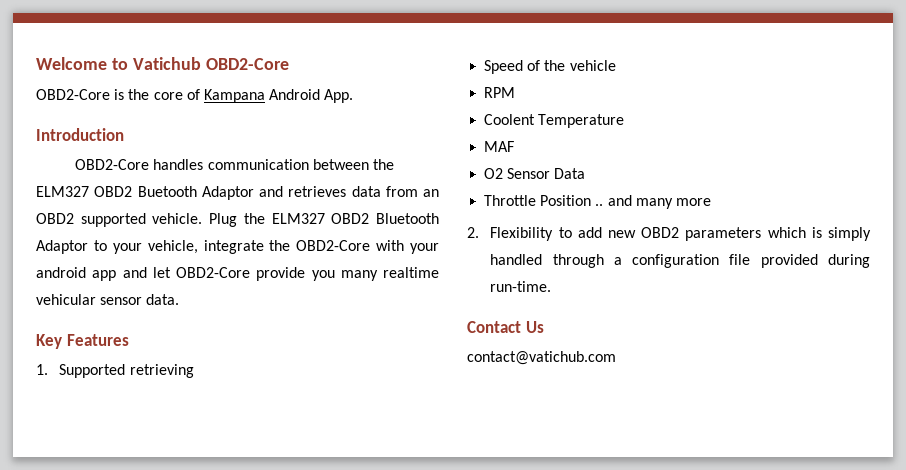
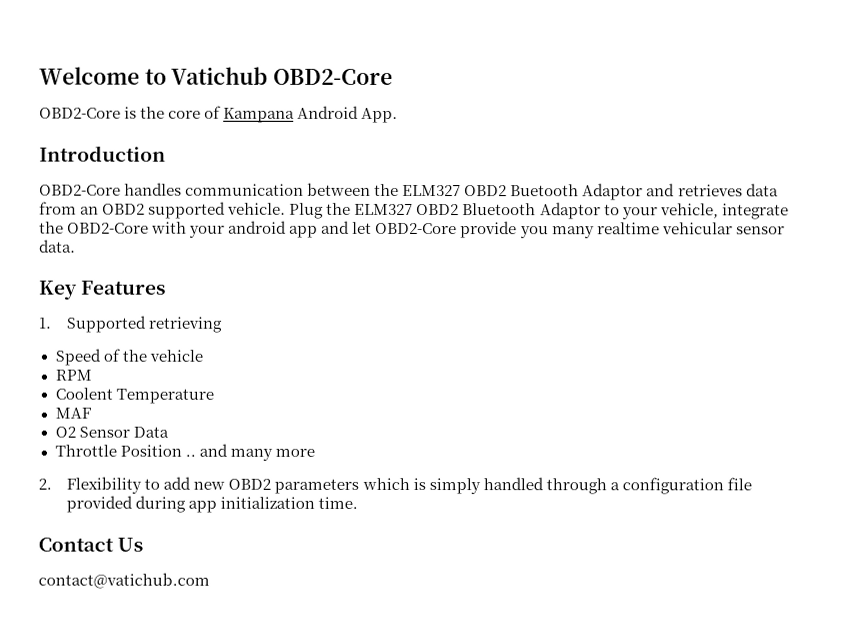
[490,281,552,292] run-time. -> [188,496,359,513] app initialization time.

